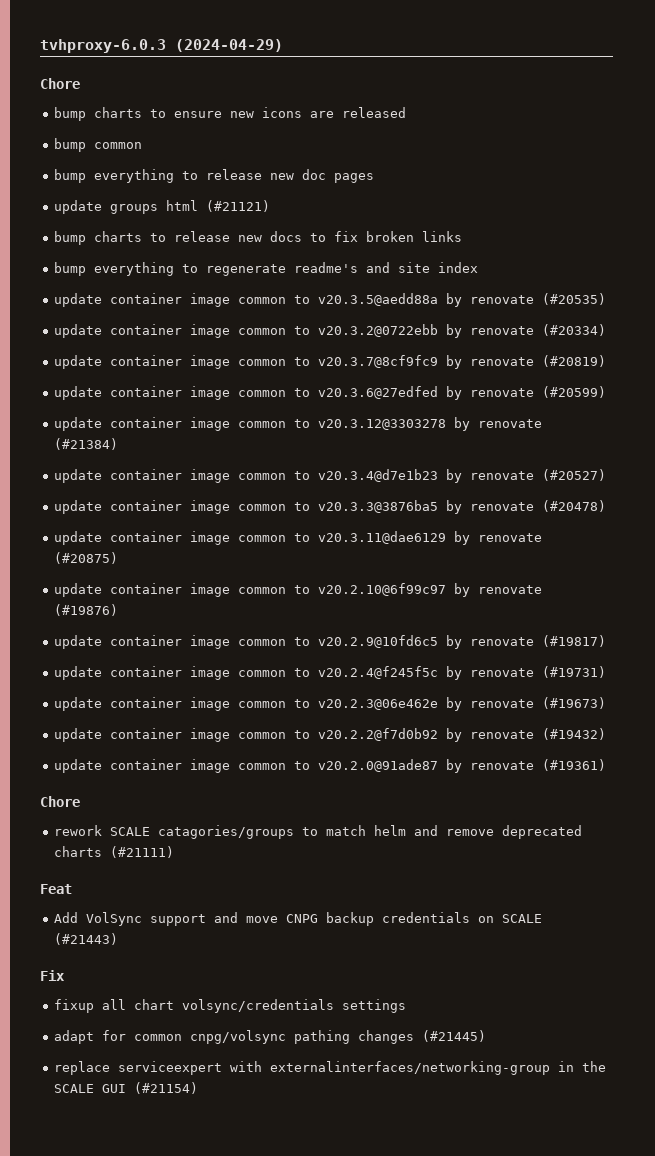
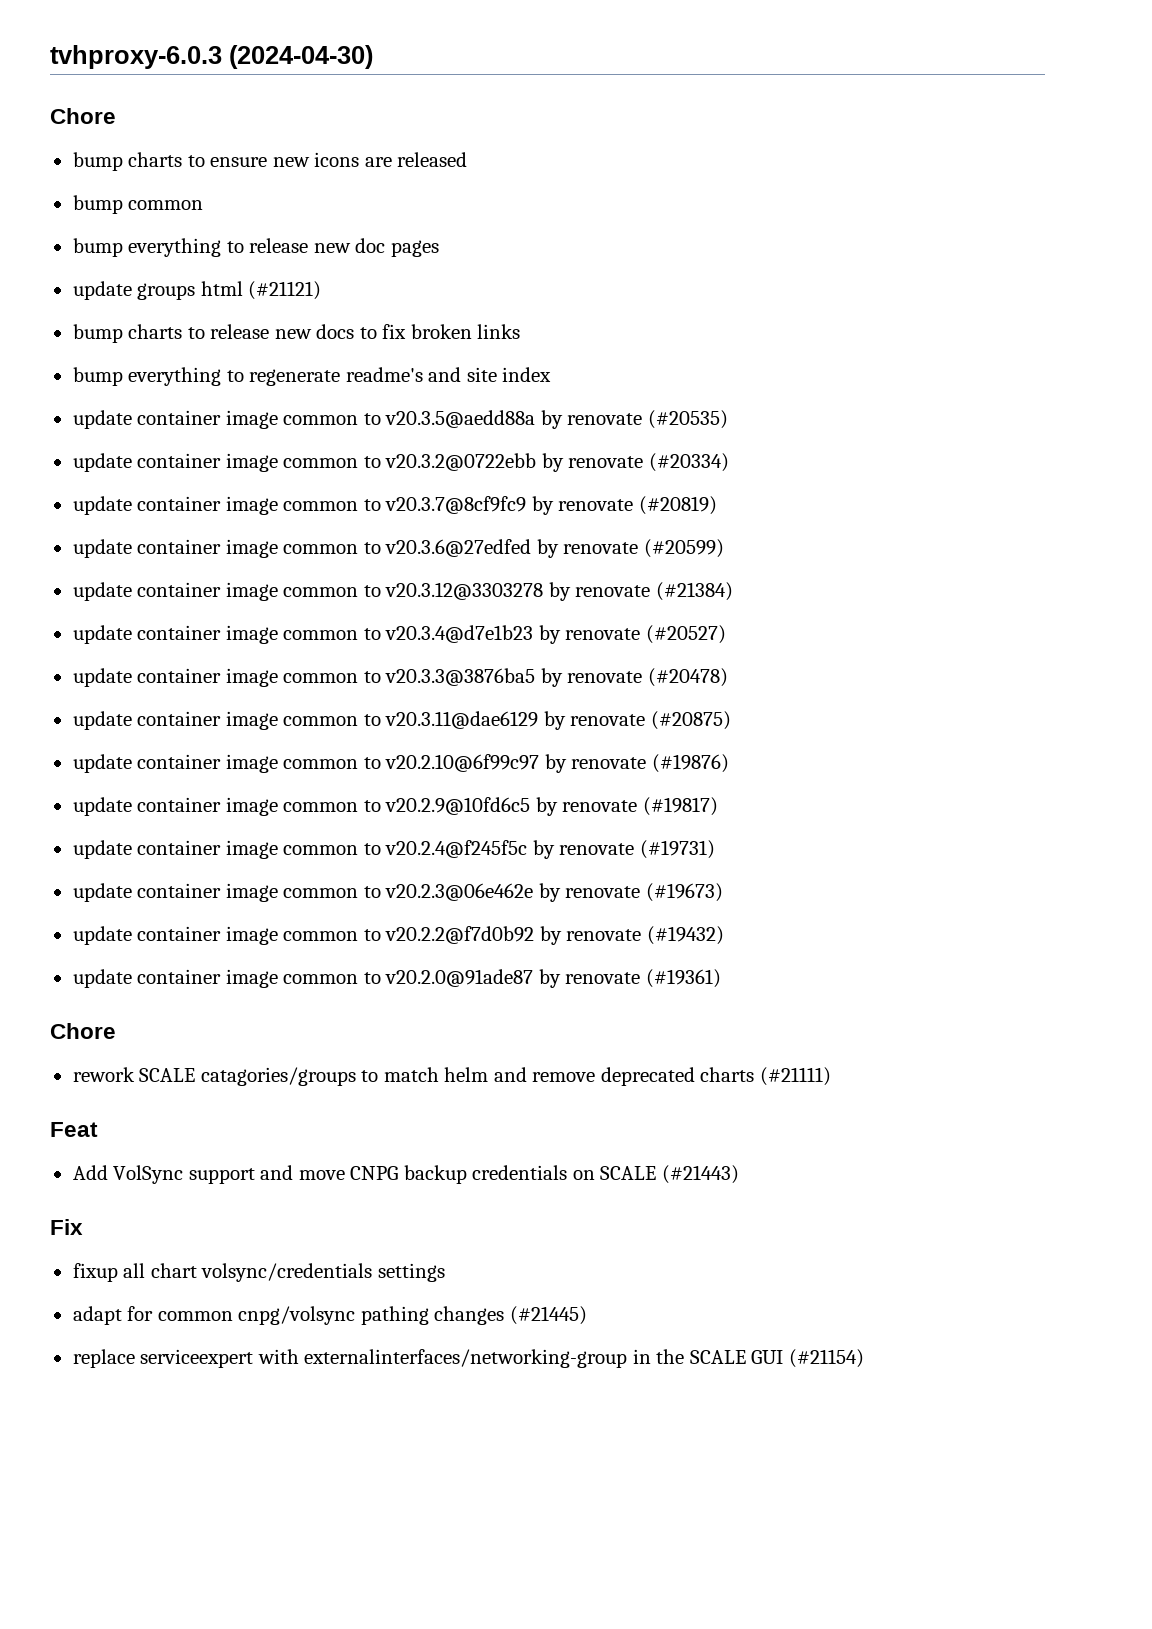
[175,39,283,52] (2024-04-29) -> [229,45,373,69] (2024-04-30)

